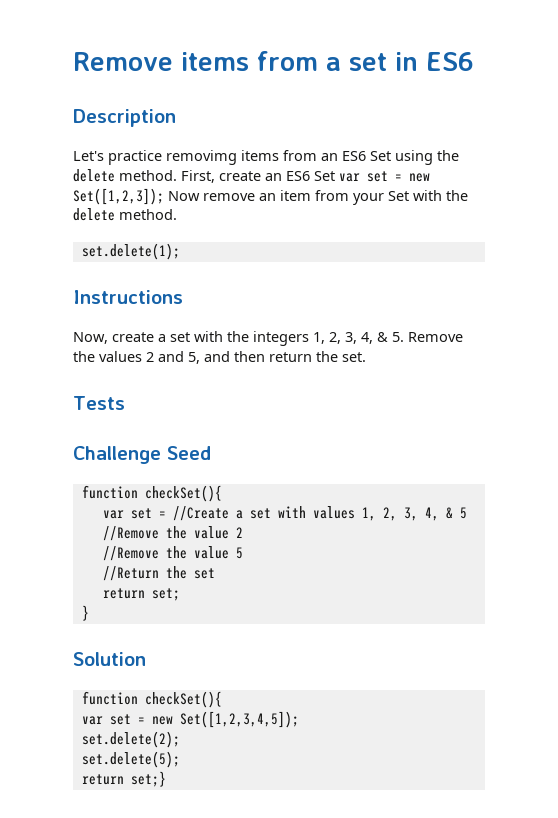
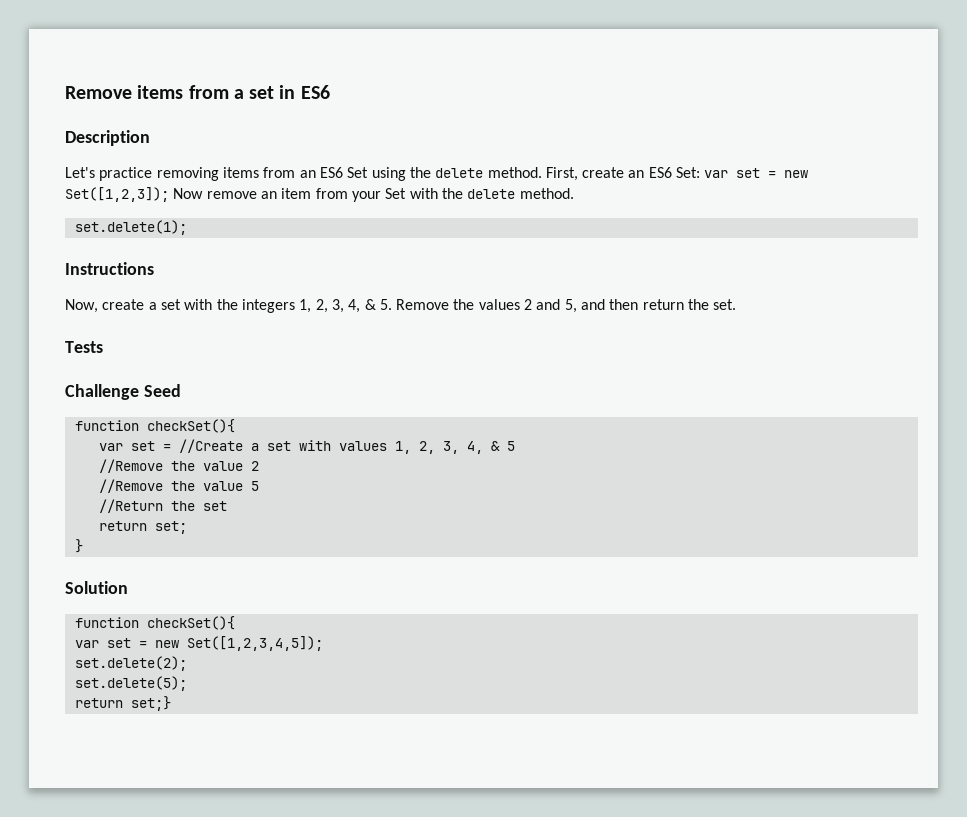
[166,150,237,165] removimg -> [156,167,219,181] removing
[314,171,335,181] Set -> [676,167,701,178] Set:

